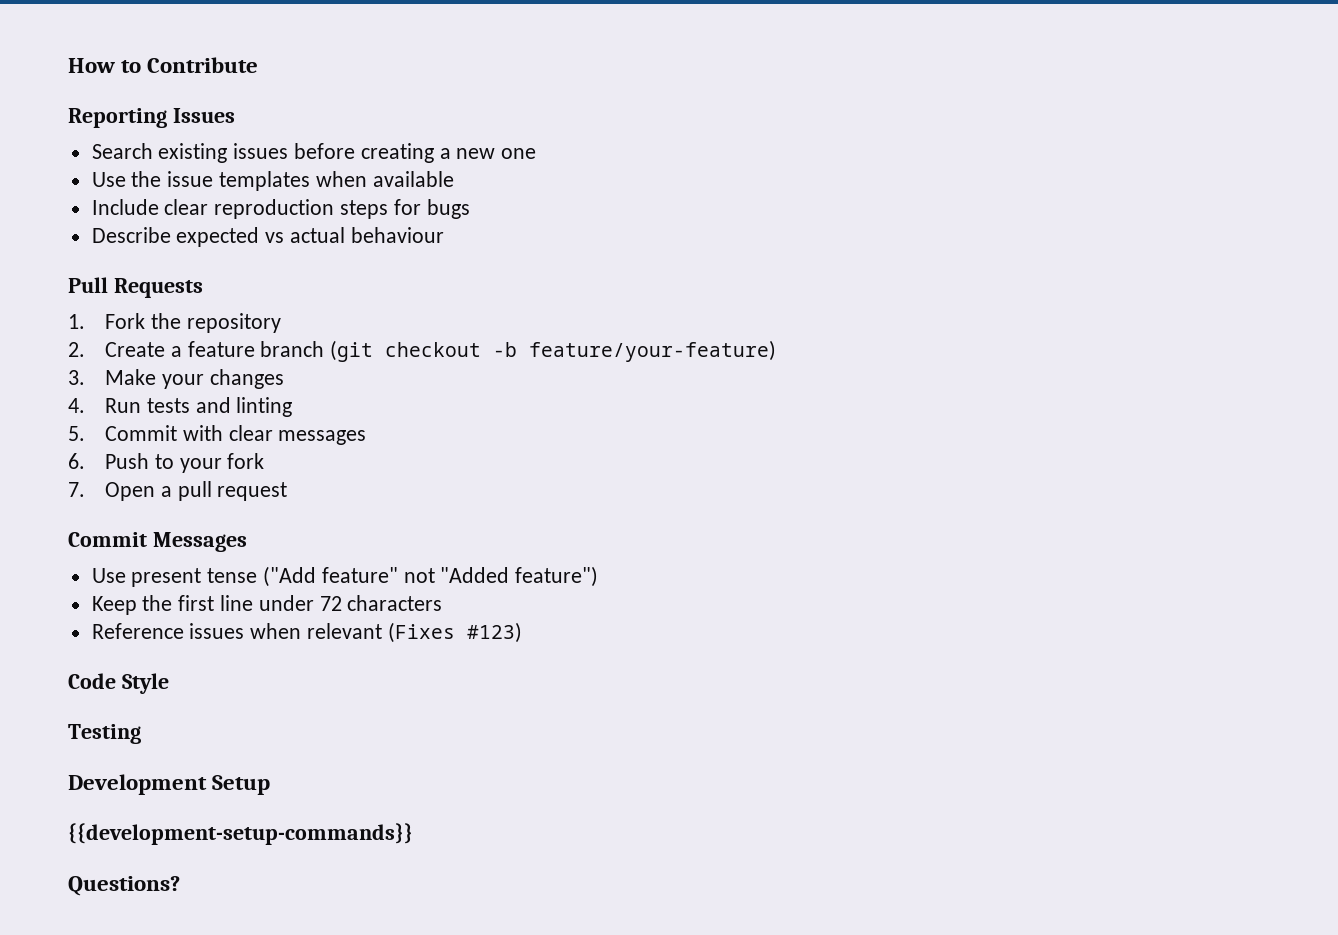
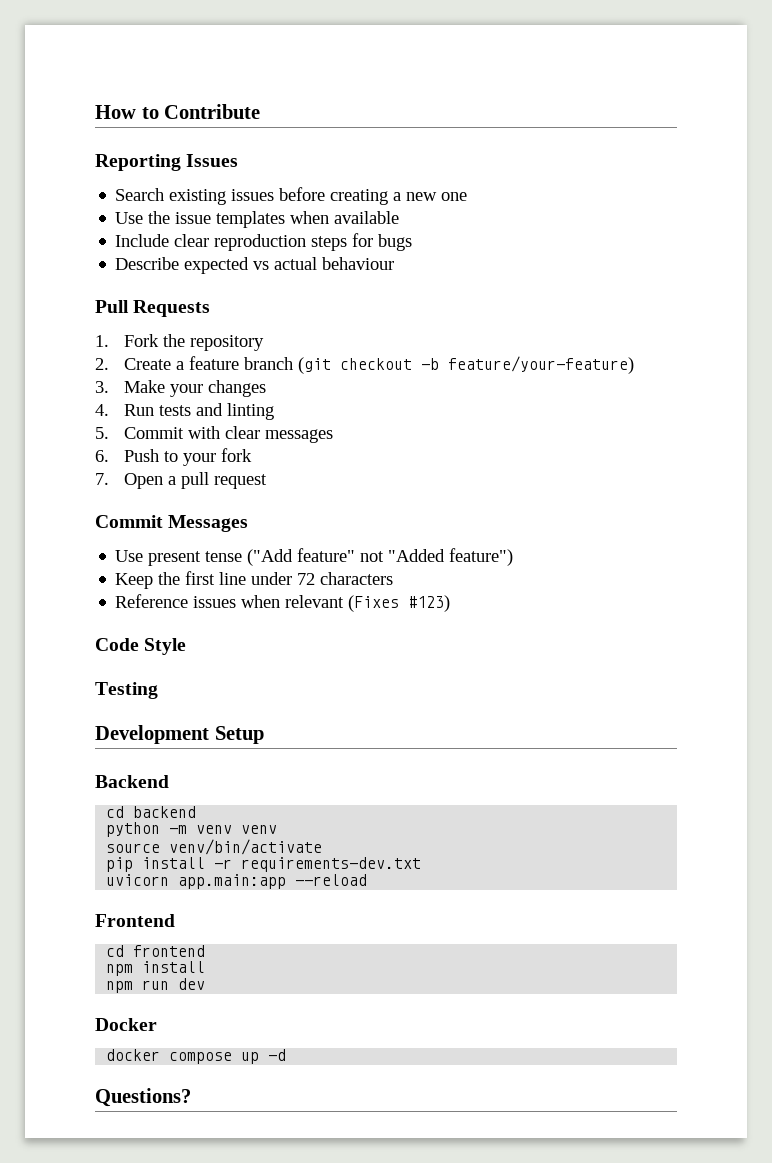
[68,823,413,845] {{development-setup-commands}} -> [95,775,169,788] [106,806,197,818] [106,822,278,837] [106,839,323,855] [106,857,422,872] [106,874,368,889] [95,914,175,927] [106,945,206,957] [106,961,206,976] [106,978,206,993] [95,1018,157,1031] [106,1049,287,1064] Backend // cd backend // python -m venv venv // source venv/bin/activate // pip install -r requirements-dev.txt // uvicorn app.main:app --reload // Frontend // cd frontend // npm install // npm run dev // Docker // docker compose up -d

